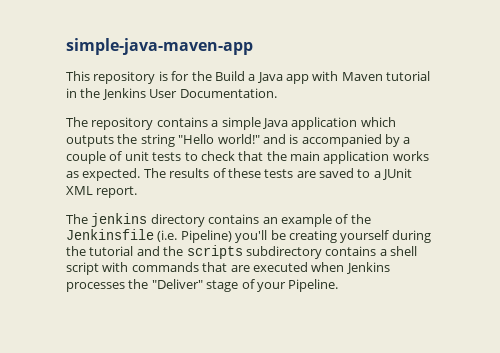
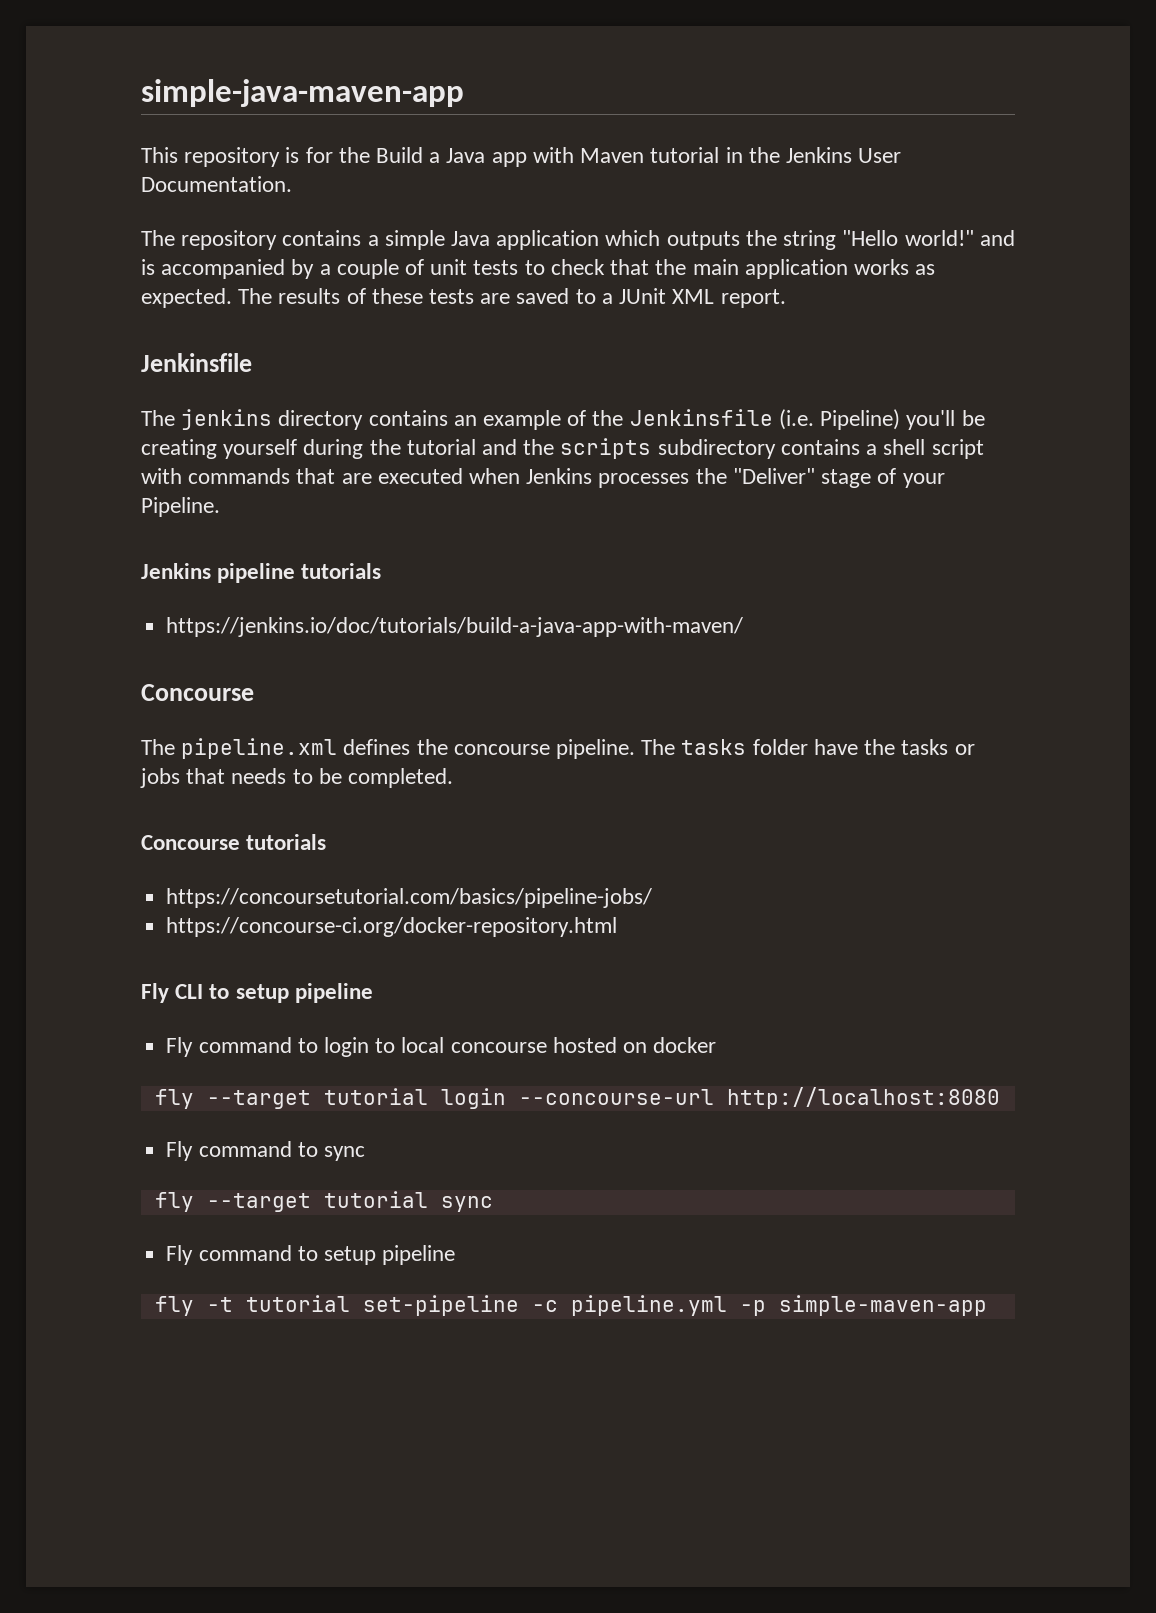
(138, 192) none -> [141,353,252,372] // Jenkinsfile
(339, 285) none -> [141,563,382,583] [166,617,744,637] [141,684,254,701] [141,738,975,759] [140,768,454,788] [141,834,327,850] [166,888,653,908] [166,917,618,937] [141,983,373,1003] [166,1037,717,1057] [154,1087,1000,1109] [166,1141,365,1161] [154,1191,493,1212] [166,1245,456,1265] [154,1295,987,1316] // Jenkins pipeline tutorials // https://jenkins.io/doc/tutorials/build-a-java-app-with-maven/ // Concourse // The pipeline.xml defines the concourse pipeline. The tasks folder have the tasks or jobs that needs to be completed. // Concourse tutorials // https://concoursetutorial.com/basics/pipeline-jobs/ // https://concourse-ci.org/docker-repository.html // Fly CLI to setup pipeline // Fly command to login to local concourse hosted on docker // fly --target tutorial login --concourse-url http://localhost:8080 // Fly command to sync // fly --target tutorial sync // Fly command to setup pipeline // fly -t tutorial set-pipeline -c pipeline.yml -p simple-maven-app

